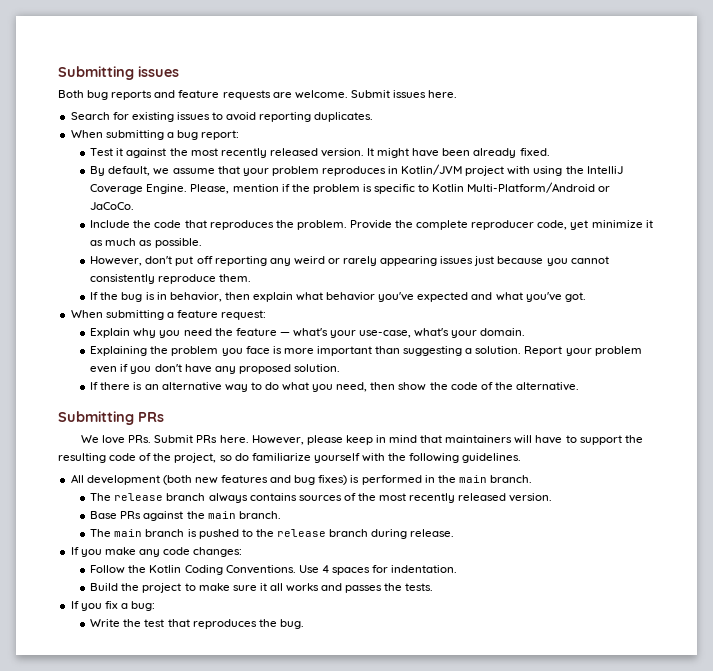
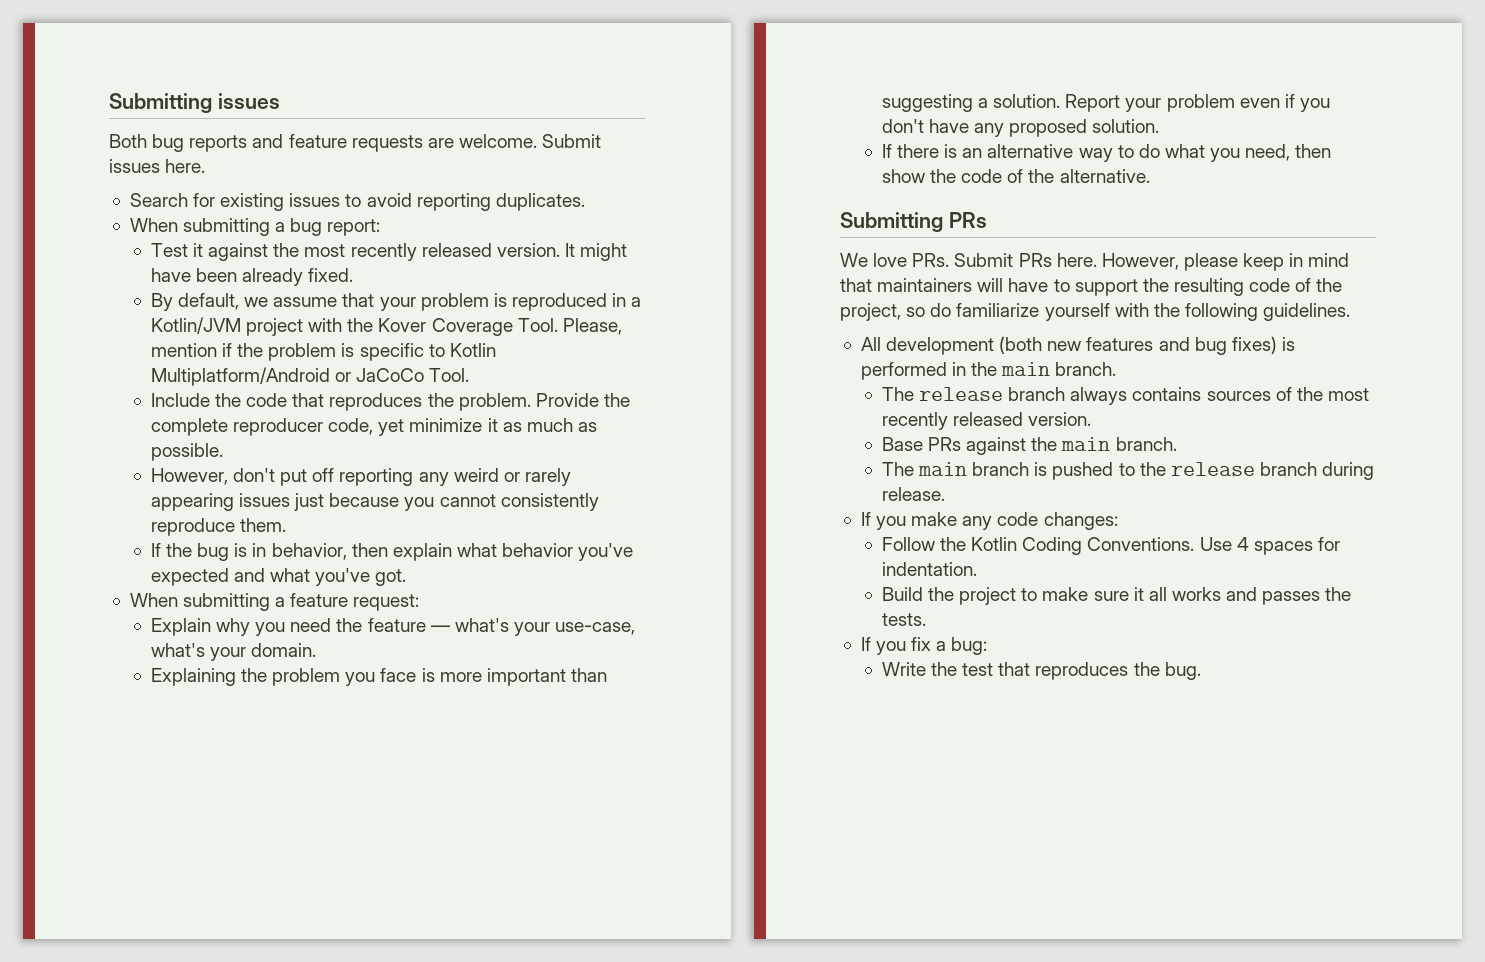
[321,164,623,176] [90,184,188,194] reproduces in Kotlin/JVM project with using the IntelliJ Coverage Engine. -> [493,293,642,311] [150,317,558,336] is reproduced in a Kotlin/JVM project with the Kover Coverage Tool.
[467,182,611,193] [90,202,135,210] Multi-Platform/Android or JaCoCo. -> [150,367,470,386] Multiplatform/Android or JaCoCo Tool.

